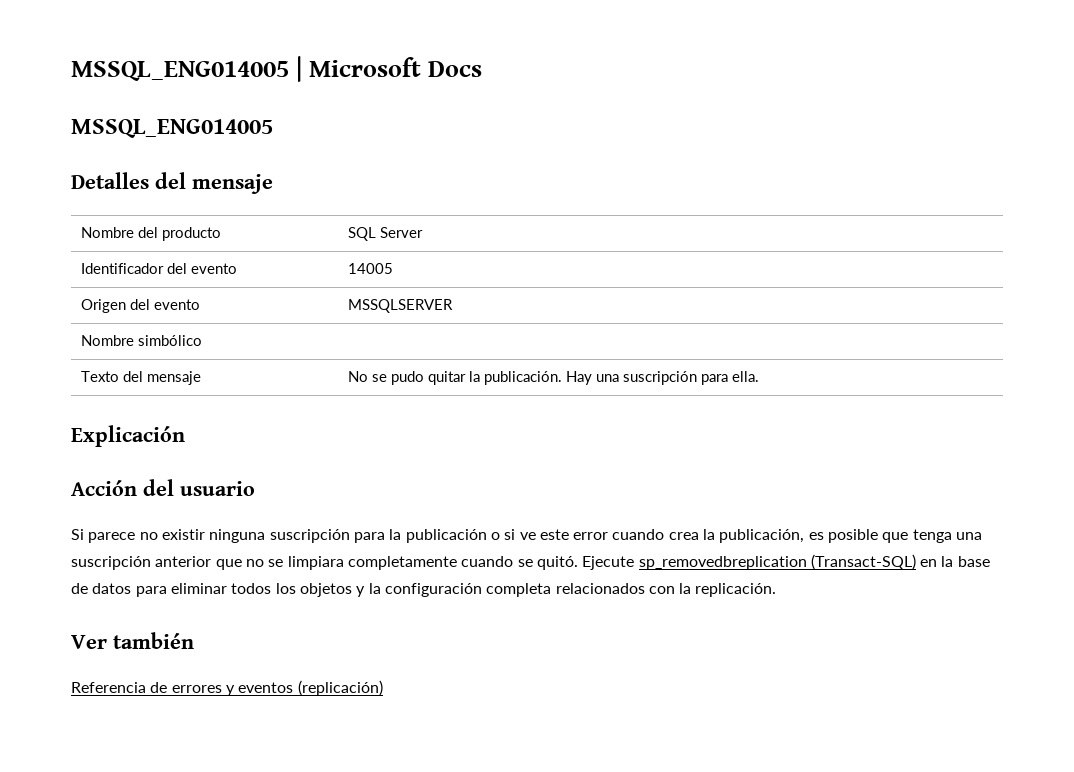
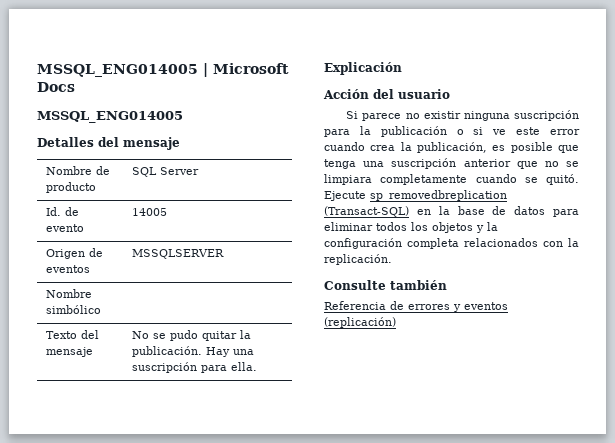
[137,227,158,238] del -> [95,166,110,175] de
[80,263,187,274] Identificador del -> [45,207,79,216] Id. de
[129,299,200,310] del evento -> [88,248,103,257] [45,265,90,273] de eventos
[71,635,107,649] Ver -> [324,280,386,290] Consulte

